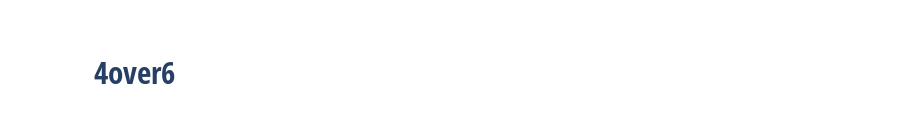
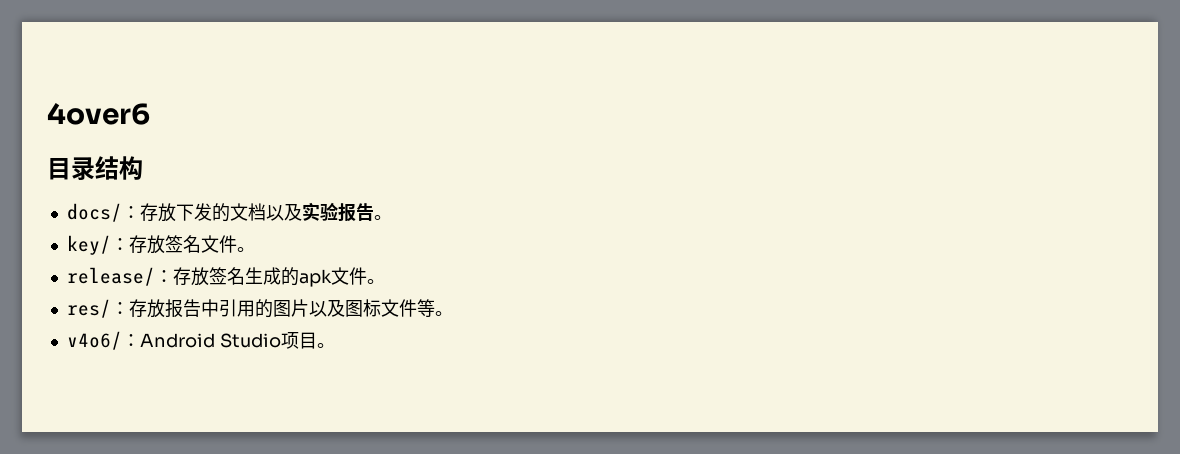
(175, 73) none -> [47,156,143,181] [66,202,392,222] [66,235,255,255] [66,267,385,287] [66,299,453,318] [66,331,335,350] // 目录结构 // docs/：存放下发的文档以及实验报告。 // key/：存放签名文件。 // release/：存放签名生成的apk文件。 // res/：存放报告中引用的图片以及图标文件等。 // v4o6/：Android Studio项目。

